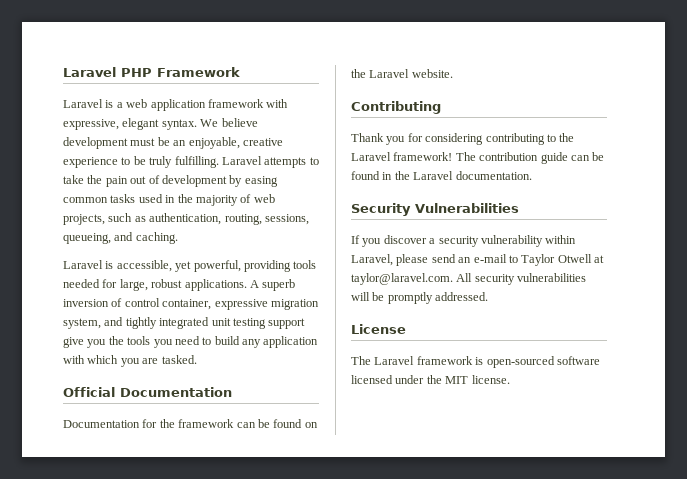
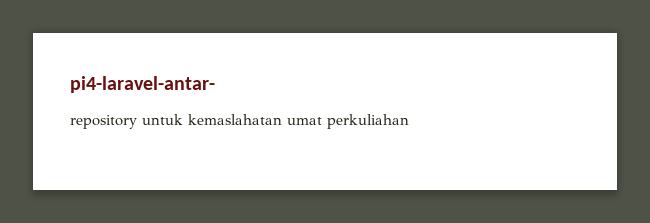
[63,67,240,77] [63,99,289,111] [63,118,258,130] [63,137,283,149] [63,156,319,168] [63,175,278,187] [63,194,275,206] [63,213,309,225] [63,232,178,244] [63,260,317,272] [63,279,296,291] [63,298,319,310] [63,317,306,329] [63,336,319,348] [63,355,197,367] [63,387,232,397] [63,419,318,428] [351,69,453,78] [351,101,441,114] [351,133,575,145] [351,152,605,164] [351,171,532,180] [351,203,519,216] [351,235,577,247] [351,254,604,266] [351,273,587,285] [351,292,489,304] [351,324,406,334] [351,356,600,368] [351,375,510,384] Laravel PHP Framework // Laravel is a web application framework with expressive, elegant syntax. We believe development must be an enjoyable, creative experience to be truly fulfilling. Laravel attempts to take the pain out of development by easing common tasks used in the majority of web projects, such as authentication, routing, sessions, queueing, and caching. // Laravel is accessible, yet powerful, providing tools needed for large, robust applications. A superb inversion of control container, expressive migration system, and tightly integrated unit testing support give you the tools you need to build any application with which you are tasked. // Official Documentation // Documentation for the framework can be found on the Laravel website. // Contributing // Thank you for considering contributing to the Laravel framework! The contribution guide can be found in the Laravel documentation. // Security Vulnerabilities // If you discover a security vulnerability within Laravel, please send an e-mail to Taylor Otwell at taylor@laravel.com. All security vulnerabilities will be promptly addressed. // License // The Laravel framework is open-sourced software licensed under the MIT license. -> [70,76,215,93] [70,114,409,129] pi4-laravel-antar- // repository untuk kemaslahatan umat perkuliahan

